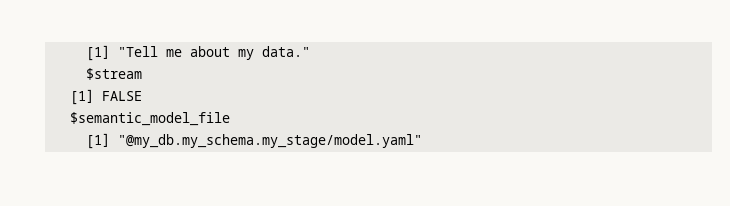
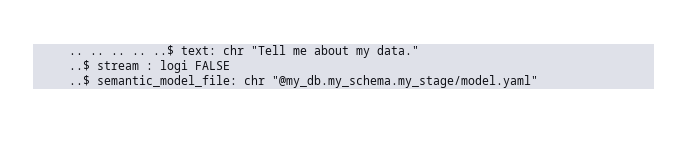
[85,45,110,61] [1] -> [68,45,244,56] .. .. .. .. ..$ text: chr
[85,68,142,80] [69,89,142,105] [69,112,230,126] [85,133,110,149] $stream // [1] FALSE // $semantic_model_file // [1] -> [68,60,230,73] [68,75,265,87] ..$ stream : logi FALSE // ..$ semantic_model_file: chr

